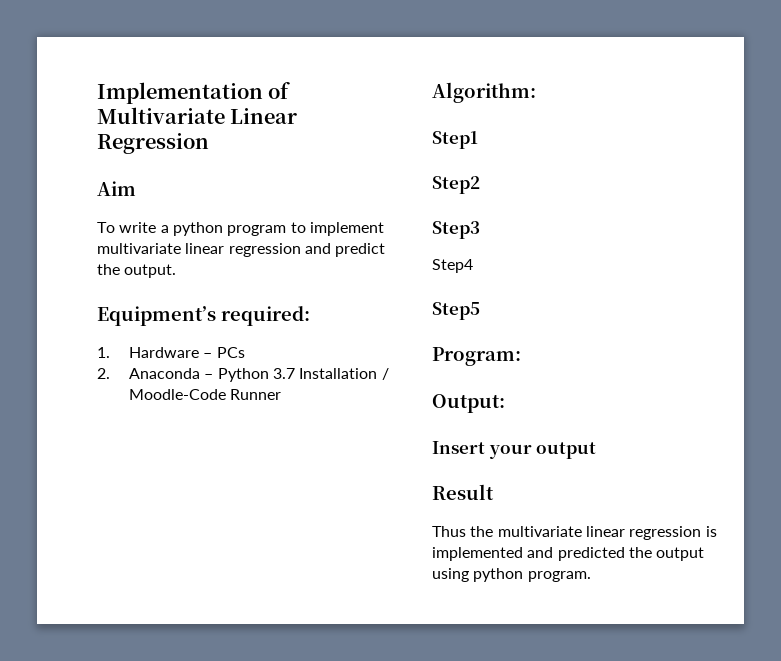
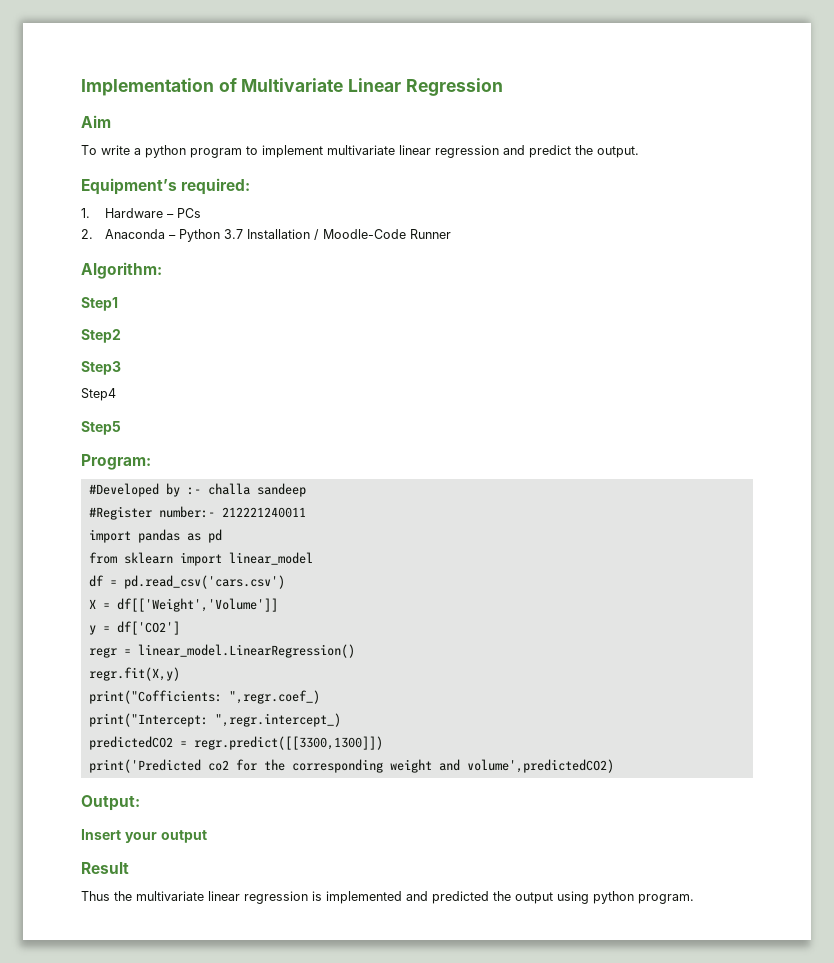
(521, 356) none -> [88,483,306,497] [88,506,306,520] [88,529,222,543] [88,552,313,566] [88,575,285,589] [88,598,278,612] [88,621,180,635] [88,644,355,658] [88,667,180,681] [88,690,320,704] [88,713,341,727] [88,736,383,750] [88,759,614,773] // #Developed by :- challa sandeep // #Register number:- 212221240011 // import pandas as pd // from sklearn import linear_model // df = pd.read_csv('cars.csv') // X = df[['Weight','Volume']] // y = df['CO2'] // regr = linear_model.LinearRegression() // regr.fit(X,y) // print("Cofficients: ",regr.coef_) // print("Intercept: ",regr.intercept_) // predictedCO2 = regr.predict([[3300,1300]]) // print('Predicted co2 for the corresponding weight and volume',predictedCO2)

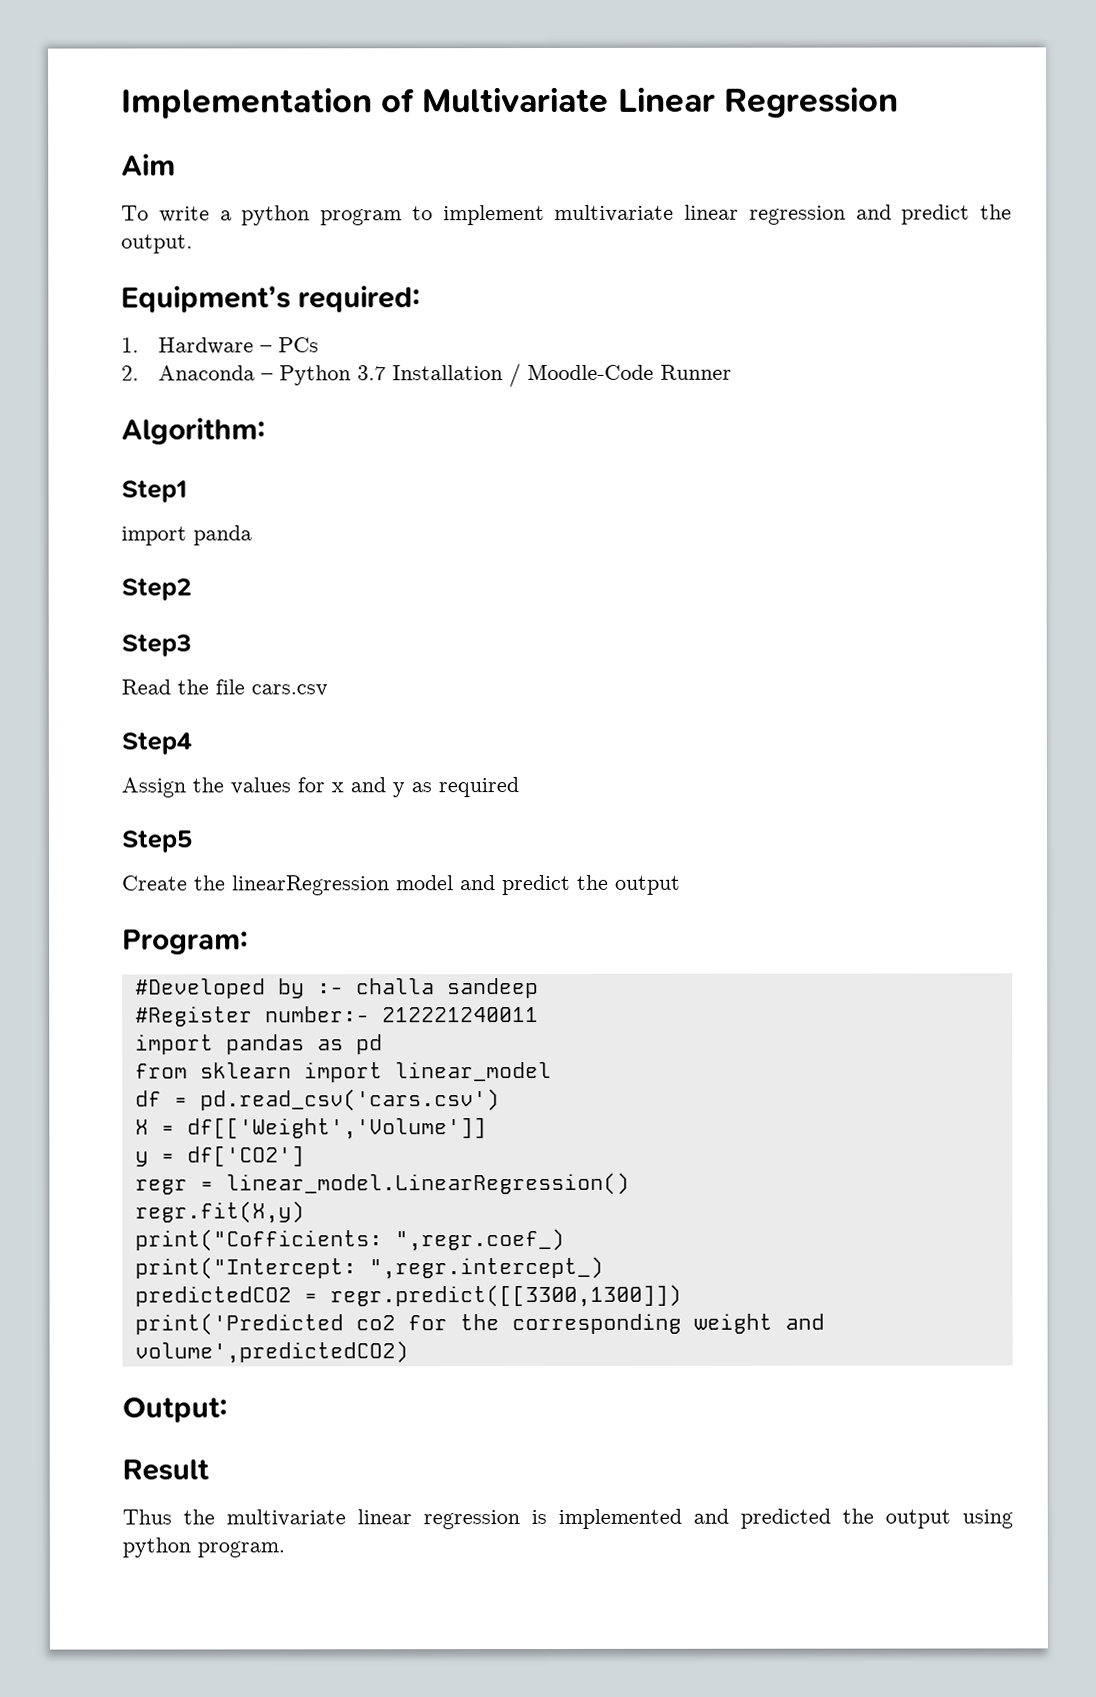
(118, 304) none -> [121,525,252,546] // import panda
[81,388,116,401] [81,421,121,435] Step4 // Step5 -> [121,679,328,697] [121,732,192,755] [121,777,519,798] [121,830,193,853] [122,874,681,896] Read the file cars.csv // Step4 // Assign the values for x and y as required // Step5 // Create the linearRegression model and predict the output
[81,829,207,843] // Insert your output -> (228, 1410) none

